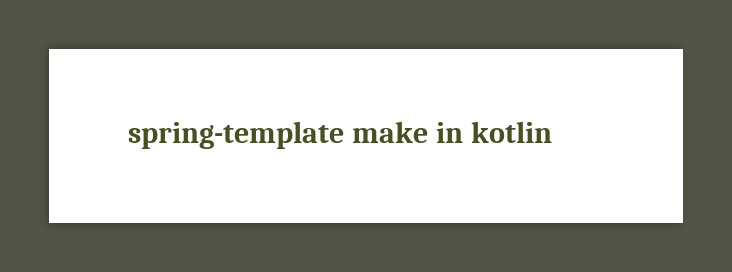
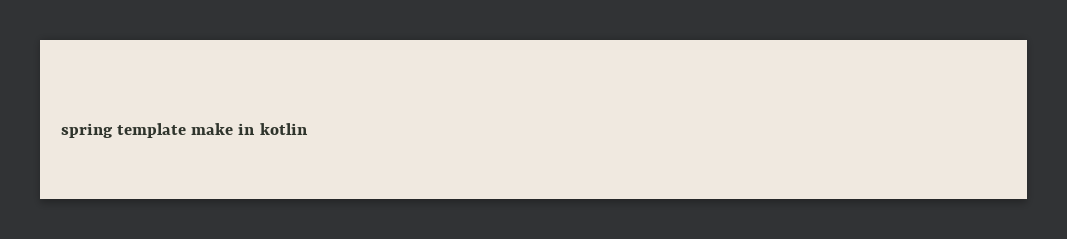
[128,121,344,149] spring-template -> [61,123,187,138] spring template

